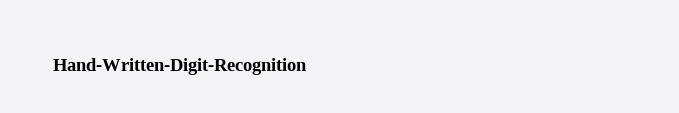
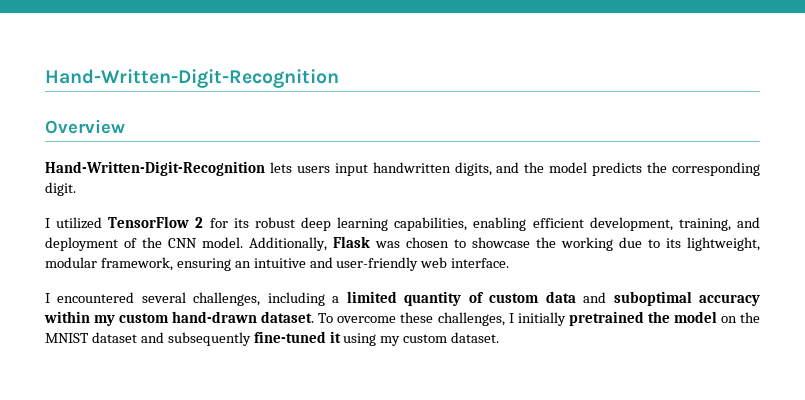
[53,58,307,75] Hand-Written-Digit-Recognition -> [45,69,339,88] [45,119,125,134] [45,161,760,176] [45,182,76,196] [45,216,760,231] [45,236,760,251] [45,257,510,271] [45,291,760,306] [44,311,761,326] [45,331,500,346] Hand-Written-Digit-Recognition // Overview // Hand-Written-Digit-Recognition lets users input handwritten digits, and the model predicts the corresponding digit. // I utilized TensorFlow 2 for its robust deep learning capabilities, enabling efficient development, training, and deployment of the CNN model. Additionally, Flask was chosen to showcase the working due to its lightweight, modular framework, ensuring an intuitive and user-friendly web interface. // I encountered several challenges, including a limited quantity of custom data and suboptimal accuracy within my custom hand-drawn dataset. To overcome these challenges, I initially pretrained the model on the MNIST dataset and subsequently fine-tuned it using my custom dataset.

